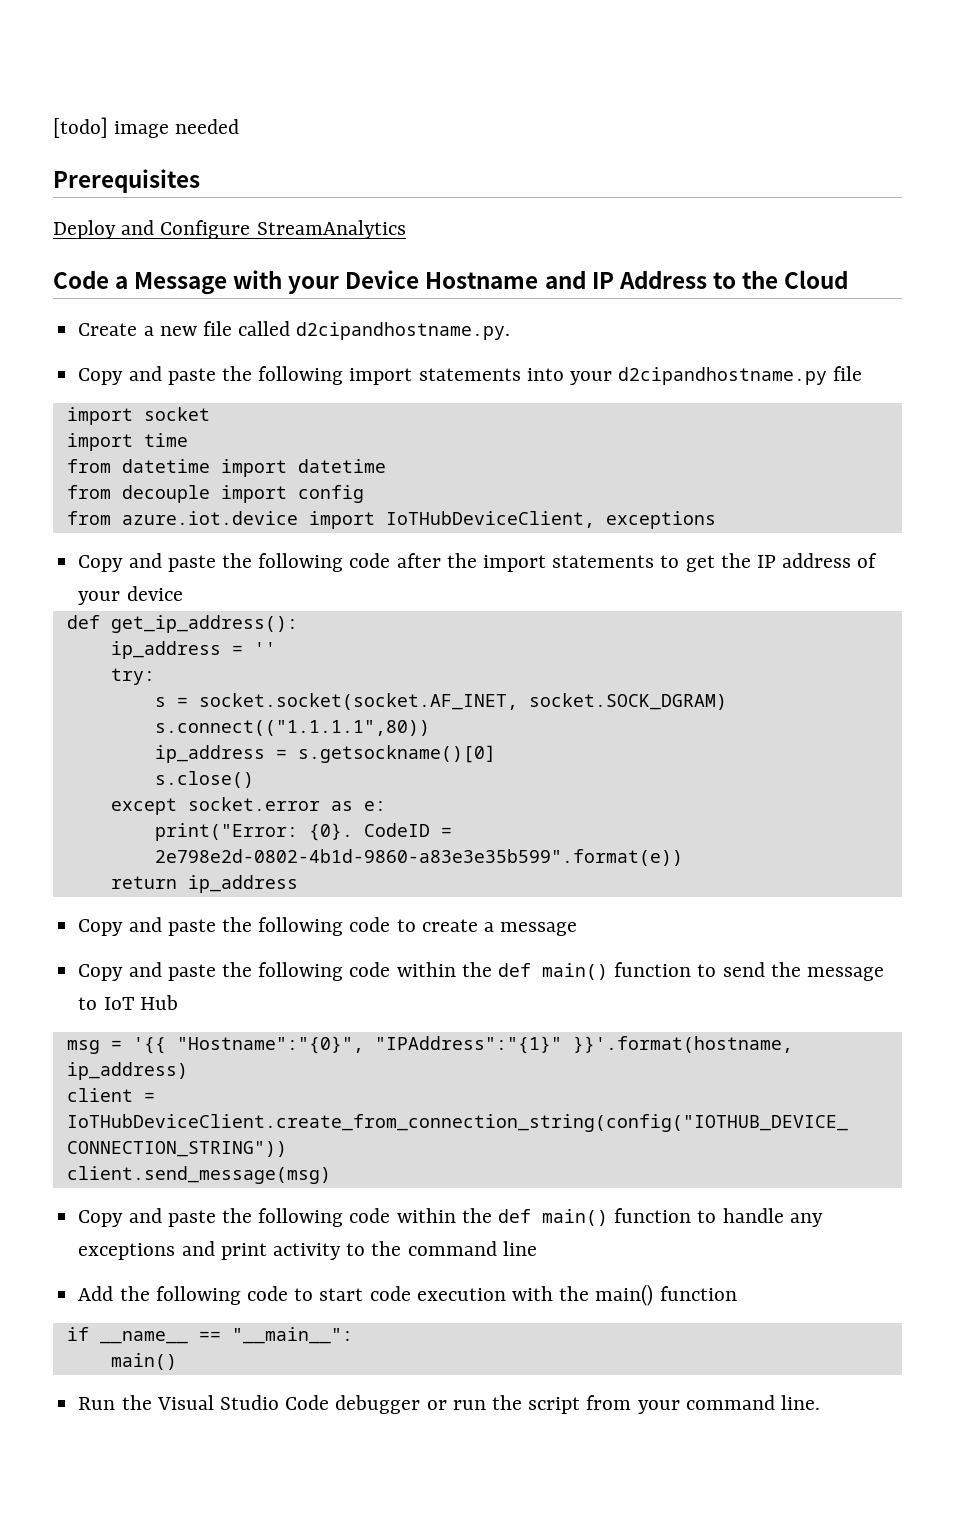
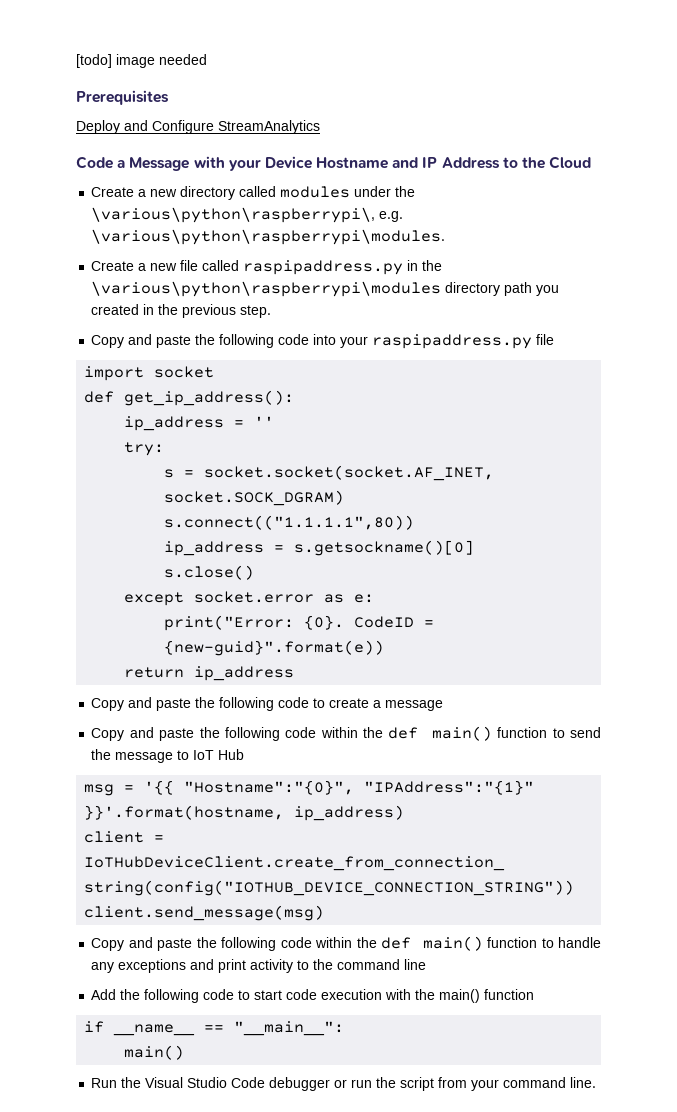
(848, 279) none -> [91,186,416,200] [91,207,404,223] [91,229,446,245] // Create a new directory called modules under the \various\python\raspberrypi\, e.g. \various\python\raspberrypi\modules.
[296,322,511,340] [78,366,863,385] [66,407,210,425] [66,433,188,451] [66,459,386,477] [66,485,364,503] [66,511,716,529] [78,553,878,572] [78,586,183,605] d2cipandhostname.py. // Copy and paste the following import statements into your d2cipandhostname.py file // import socket // import time // from datetime import datetime // from decouple import config // from azure.iot.device import IoTHubDeviceClient, exceptions // Copy and paste the following code after the import statements to get the IP address of your device -> [243,260,443,275] [91,281,560,297] [91,304,272,318] [91,334,555,349] [84,366,215,381] raspipaddress.py in the \various\python\raspberrypi\modules directory path you created in the previous step. // Copy and paste the following code into your raspipaddress.py file // import socket
[154,849,683,866] 2e798e2d-0802-4b1d-9860-a83e3e35b599".format(e)) -> [164,640,385,656] {new-guid}".format(e))

